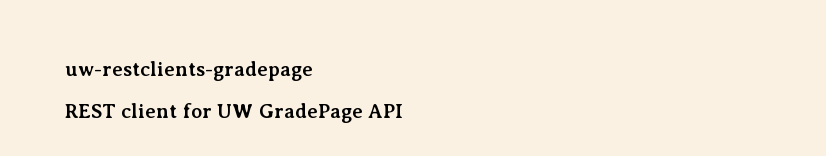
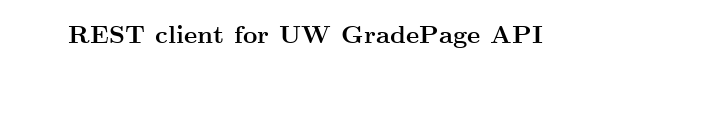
[65,61,313,81] uw-restclients-gradepage // -> (68, 34) none

